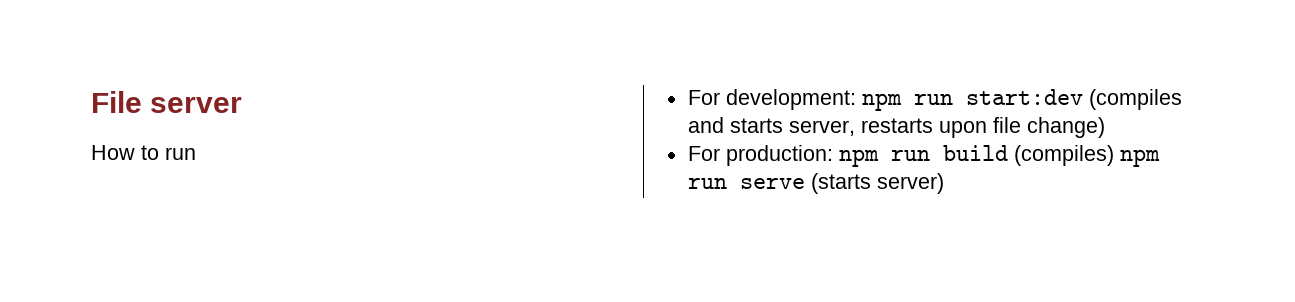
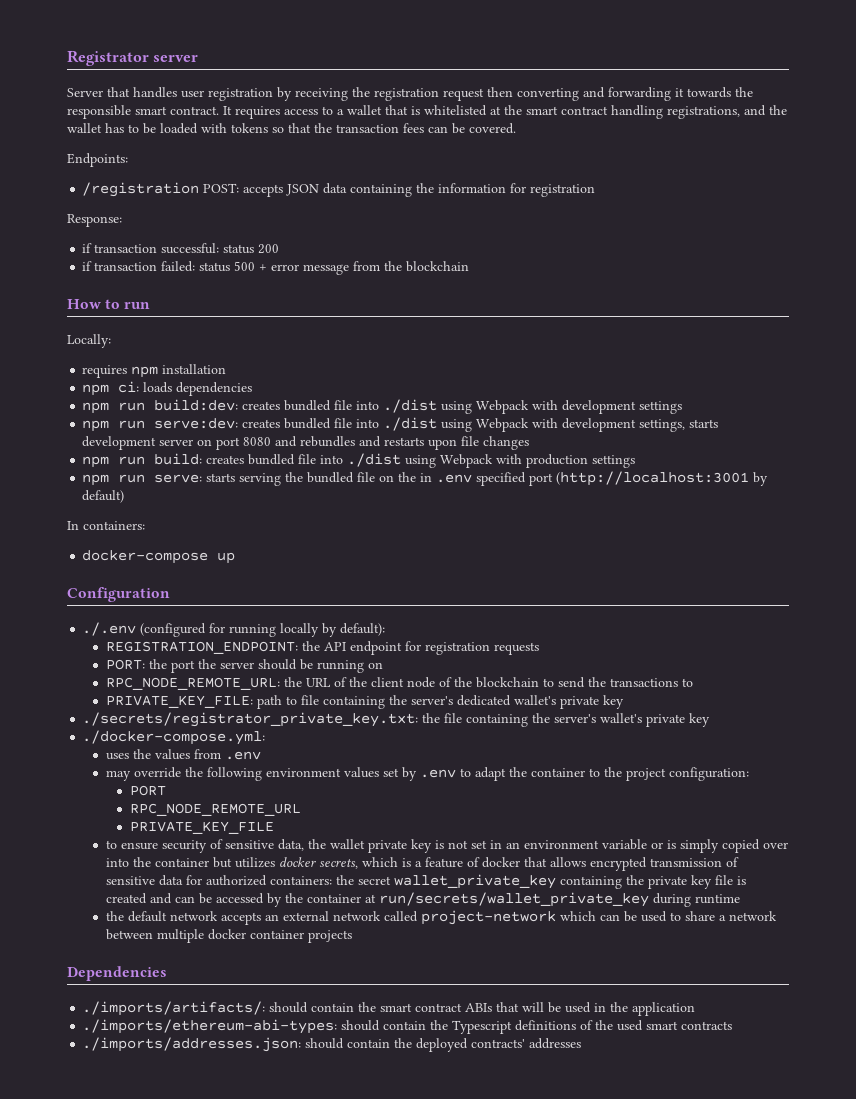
[91,91,142,113] File -> [67,50,149,66] Registrator
[91,145,196,160] [687,89,1182,111] [687,117,1105,138] [687,145,1160,167] [687,173,944,194] How to run // For development: npm run start:dev (compiles and starts server, restarts upon file change) // For production: npm run build (compiles) npm run serve (starts server) -> [67,87,753,101] [67,105,787,119] [67,123,516,134] [67,153,128,167] [82,182,596,197] [67,214,122,227] [82,243,280,254] [82,261,470,275] [67,299,151,309] [67,334,111,348] [82,364,227,378] [82,381,253,396] [82,399,683,414] [82,417,719,432] [82,436,530,450] [82,453,636,468] [82,471,769,486] [82,490,125,503] [67,521,145,530] [82,550,236,564] [67,587,170,602] [82,622,386,637] [105,641,539,655] [105,659,383,673] [105,677,693,690] [105,695,624,709] [82,712,711,727] [82,730,266,745] [105,749,261,760] [105,767,749,781] [129,785,166,796] [129,803,301,816] [129,821,274,834] [105,839,788,853] [105,857,739,871] [105,874,746,889] [105,892,740,907] [105,910,777,925] [105,929,352,943] [67,966,167,981] [82,1001,696,1016] [82,1019,733,1034] [82,1037,582,1052] Server that handles user registration by receiving the registration request then converting and forwarding it towards the responsible smart contract. It requires access to a wallet that is whitelisted at the smart contract handling registrations, and the wallet has to be loaded with tokens so that the transaction fees can be covered. // Endpoints: // /registration POST: accepts JSON data containing the information for registration // Response: // if transaction successful: status 200 // if transaction failed: status 500 + error message from the blockchain // How to run // Locally: // requires npm installation // npm ci: loads dependencies // npm run build:dev: creates bundled file into ./dist using Webpack with development settings // npm run serve:dev: creates bundled file into ./dist using Webpack with development settings, starts development server on port 8080 and rebundles and restarts upon file changes // npm run build: creates bundled file into ./dist using Webpack with production settings // npm run serve: starts serving the bundled file on the in .env specified port (http://localhost:3001 by default) // In containers: // docker-compose up // Configuration // ./.env (configured for running locally by default): // REGISTRATION_ENDPOINT: the API endpoint for registration requests // PORT: the port the server should be running on // RPC_NODE_REMOTE_URL: the URL of the client node of the blockchain to send the transactions to // PRIVATE_KEY_FILE: path to file containing the server's dedicated wallet's private key // ./secrets/registrator_private_key.txt: the file containing the server's wallet's private key // ./docker-compose.yml: // uses the values from .env // may override the following environment values set by .env to adapt the container to the project configuration: // PORT // RPC_NODE_REMOTE_URL // PRIVATE_KEY_FILE // to ensure security of sensitive data, the wallet private key is not set in an environment variable or is simply copied over into the container but utilizes docker secrets, which is a feature of docker that allows encrypted transmission of sensitive data for authorized containers: the secret wallet_private_key containing the private key file is created and can be accessed by the container at run/secrets/wallet_private_key during runtime // the default network accepts an external network called project-network which can be used to share a network between multiple docker container projects // Dependencies // ./imports/artifacts/: should contain the smart contract ABIs that will be used in the application // ./imports/ethereum-abi-types: should contain the Typescript definitions of the used smart contracts // ./imports/addresses.json: should contain the deployed contracts' addresses

